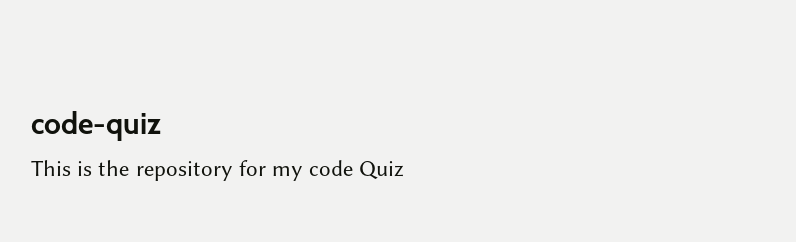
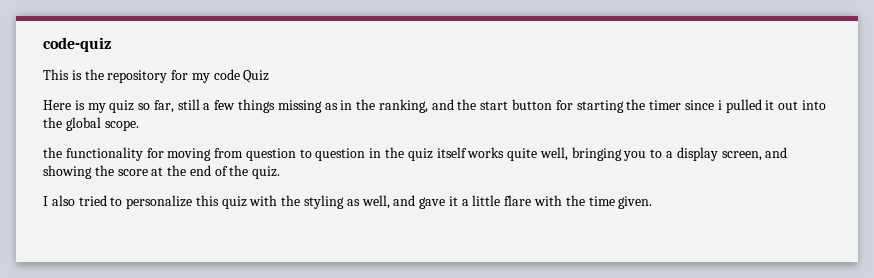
(405, 170) none -> [43,99,826,113] [43,117,139,131] [43,147,788,161] [43,165,281,179] [43,195,653,209] // Here is my quiz so far, still a few things missing as in the ranking, and the start button for starting the timer since i pulled it out into the global scope. // the functionality for moving from question to question in the quiz itself works quite well, bringing you to a display screen, and showing the score at the end of the quiz. // I also tried to personalize this quiz with the styling as well, and gave it a little flare with the time given.

